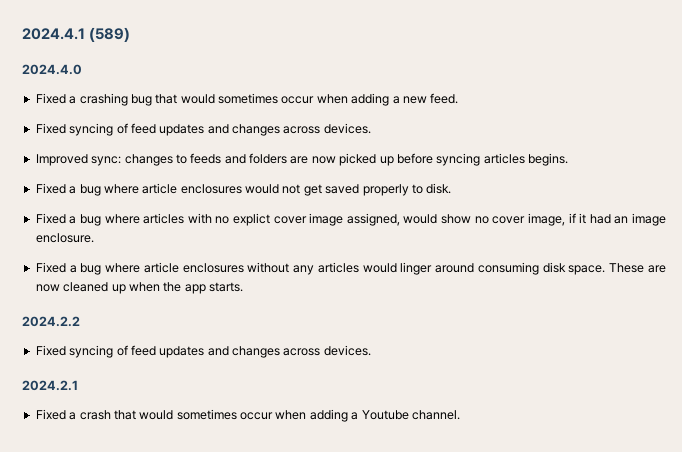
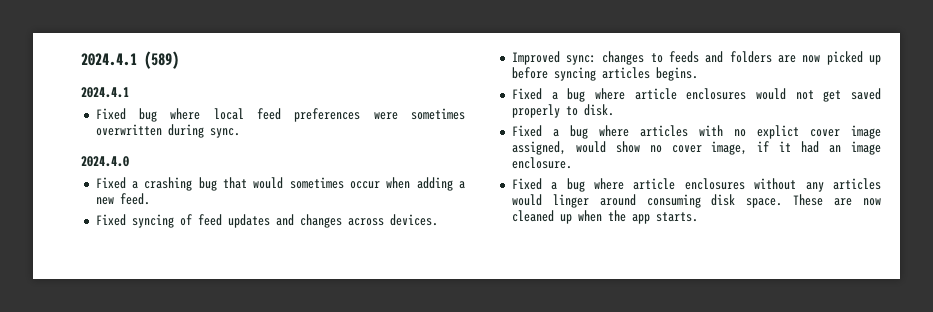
(131, 34) none -> [81,87,129,98] [95,108,465,122] [95,124,240,138] // 2024.4.1 // Fixed bug where local feed preferences were sometimes overwritten during sync.
[22,316,80,327] [35,345,371,358] [22,380,78,391] [35,409,460,422] // 2024.2.2 // Fixed syncing of feed updates and changes across devices. // 2024.2.1 // Fixed a crash that would sometimes occur when adding a Youtube channel. -> (698, 217) none

